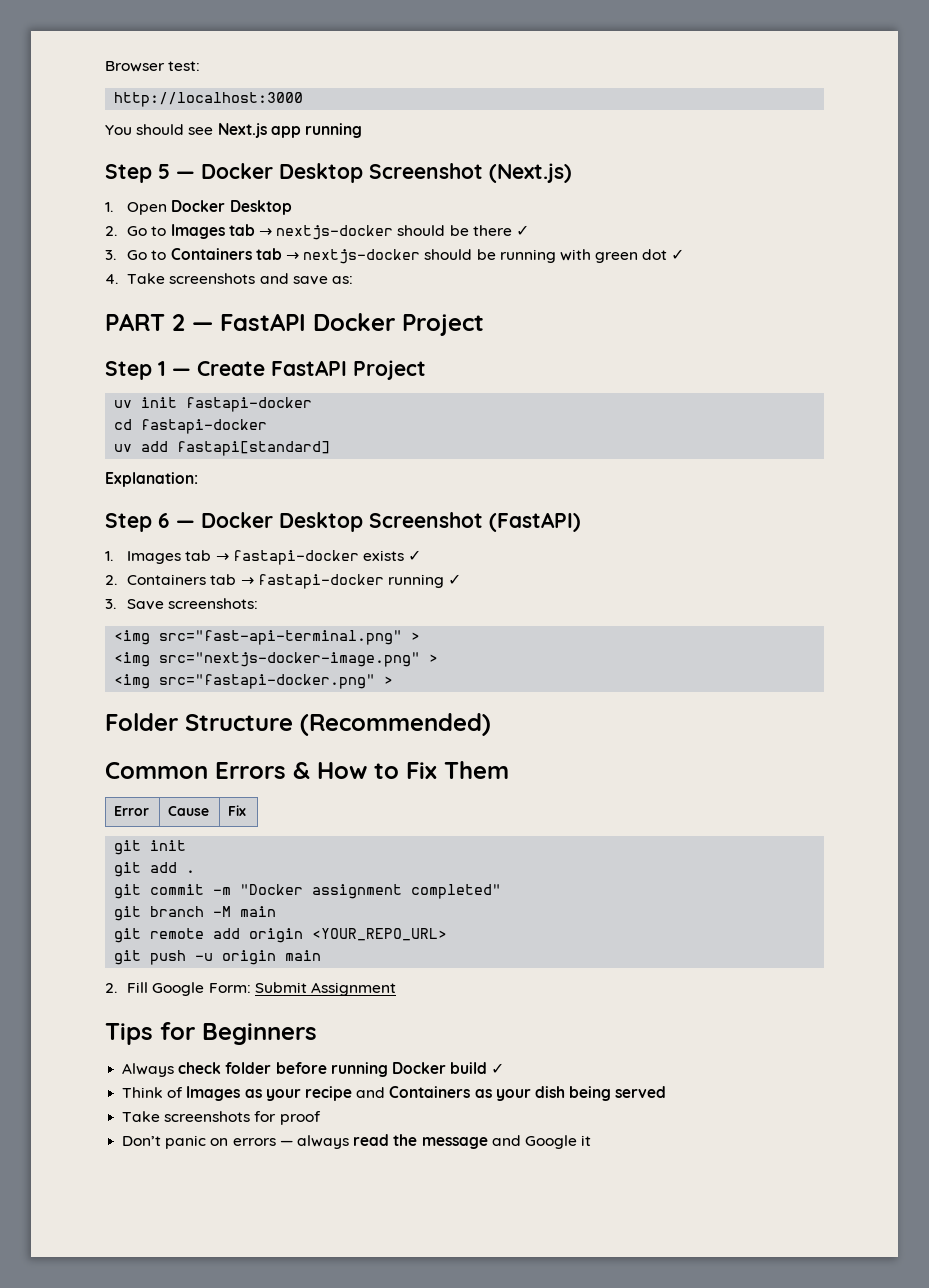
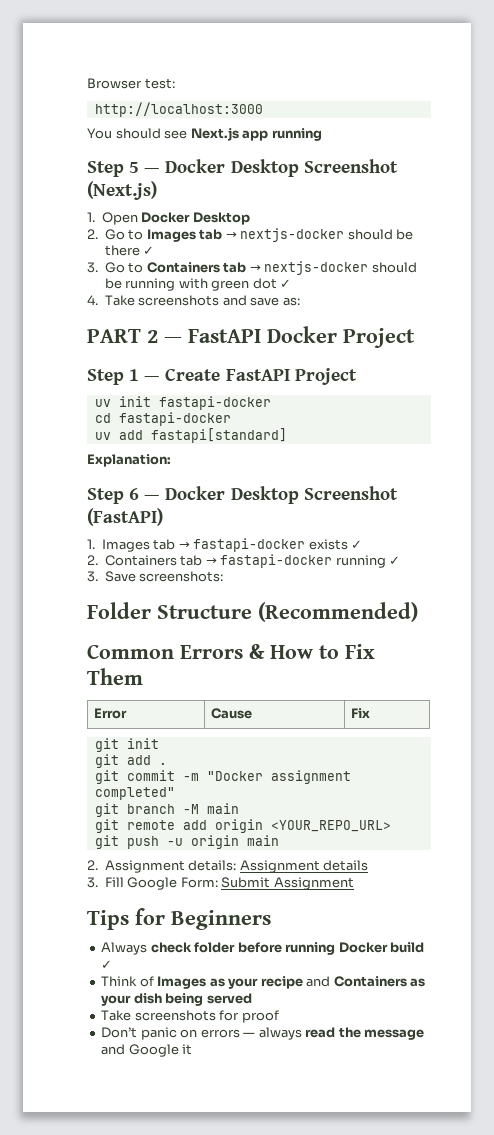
[114,630,421,645] [114,652,439,667] [114,674,394,689] // <img src="fast-api-terminal.png" > // <img src="nextjs-docker-image.png" > // <img src="fastapi-docker.png" > -> (224, 576) none
(117, 988) none -> [104,860,369,873] [87,877,98,888] Assignment details: Assignment details // 3.

